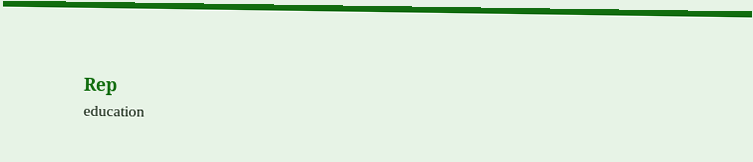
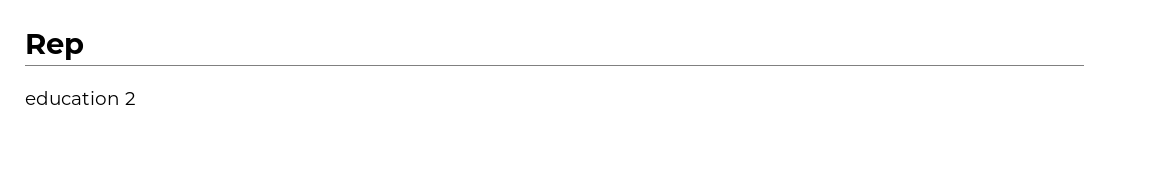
(145, 111) none -> [125,92,136,105] 2

